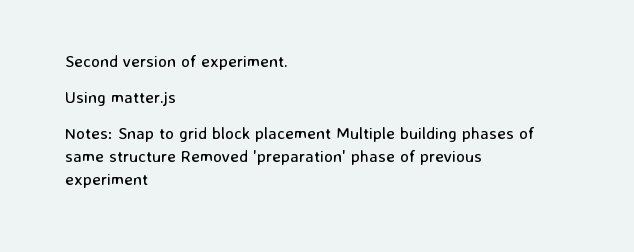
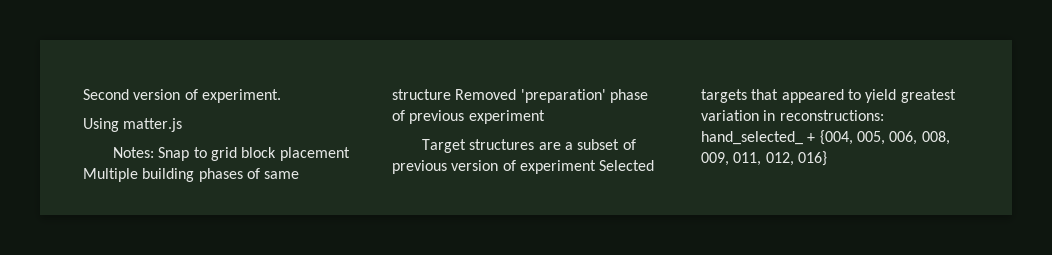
(148, 181) none -> [422,139,636,153] [392,160,655,174] [701,89,956,103] [701,110,884,121] [701,130,950,145] [701,151,827,166] // Target structures are a subset of previous version of experiment Selected targets that appeared to yield greatest variation in reconstructions: hand_selected_ + {004, 005, 006, 008, 009, 011, 012, 016}

